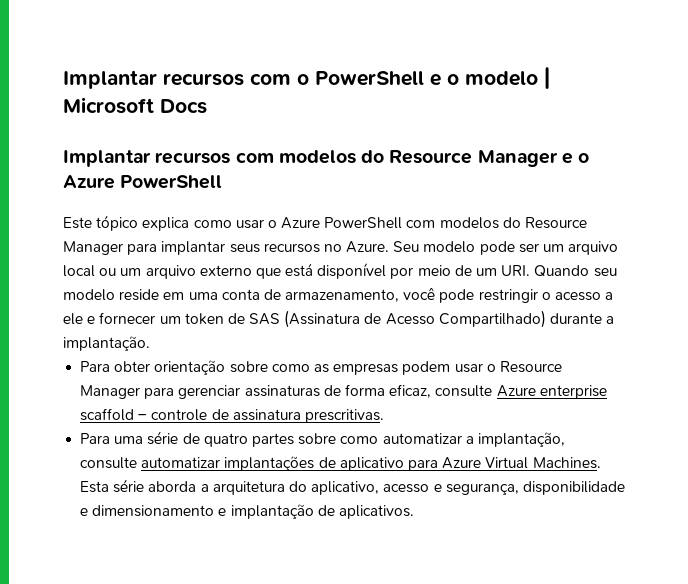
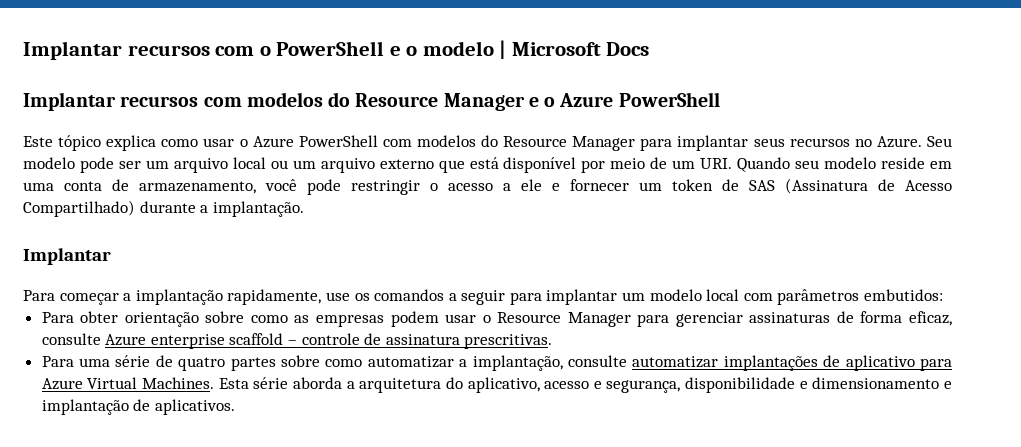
(150, 343) none -> [23,248,111,265] [23,289,944,305] // Implantar // Para começar a implantação rapidamente, use os comandos a seguir para implantar um modelo local com parâmetros embutidos:

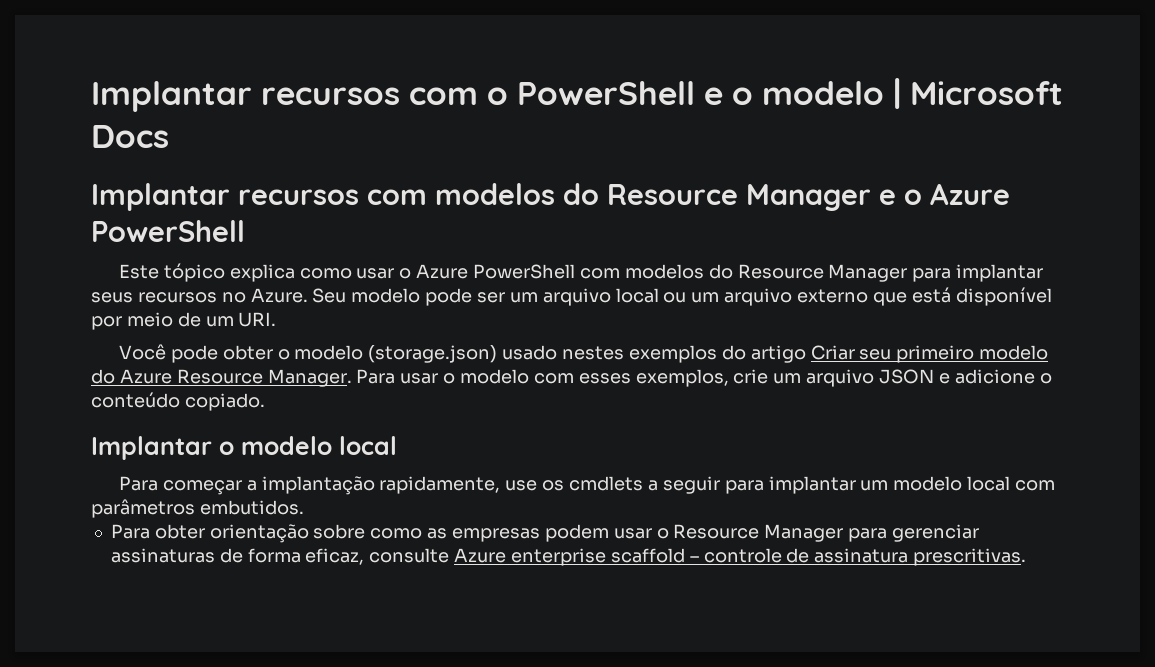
[737,157,953,172] [23,178,952,195] [23,200,304,217] [23,248,111,265] Quando seu modelo reside em uma conta de armazenamento, você pode restringir o acesso a ele e fornecer um token de SAS (Assinatura de Acesso Compartilhado) durante a implantação. // Implantar -> [119,344,1049,363] [91,369,1052,387] [91,392,265,411] [91,436,397,460] // Você pode obter o modelo (storage.json) usado nestes exemplos do artigo Criar seu primeiro modelo do Azure Resource Manager. Para usar o modelo com esses exemplos, crie um arquivo JSON e adicione o conteúdo copiado. // Implantar o modelo local
[374,289,445,301] comandos -> [569,476,644,491] cmdlets
[864,289,944,301] embutidos: -> [199,500,304,515] embutidos.
[41,355,952,371] [41,377,952,393] [41,399,235,415] // Para uma série de quatro partes sobre como automatizar a implantação, consulte automatizar implantações de aplicativo para Azure Virtual Machines. Esta série aborda a arquitetura do aplicativo, acesso e segurança, disponibilidade e dimensionamento e implantação de aplicativos. -> (1027, 557) none

